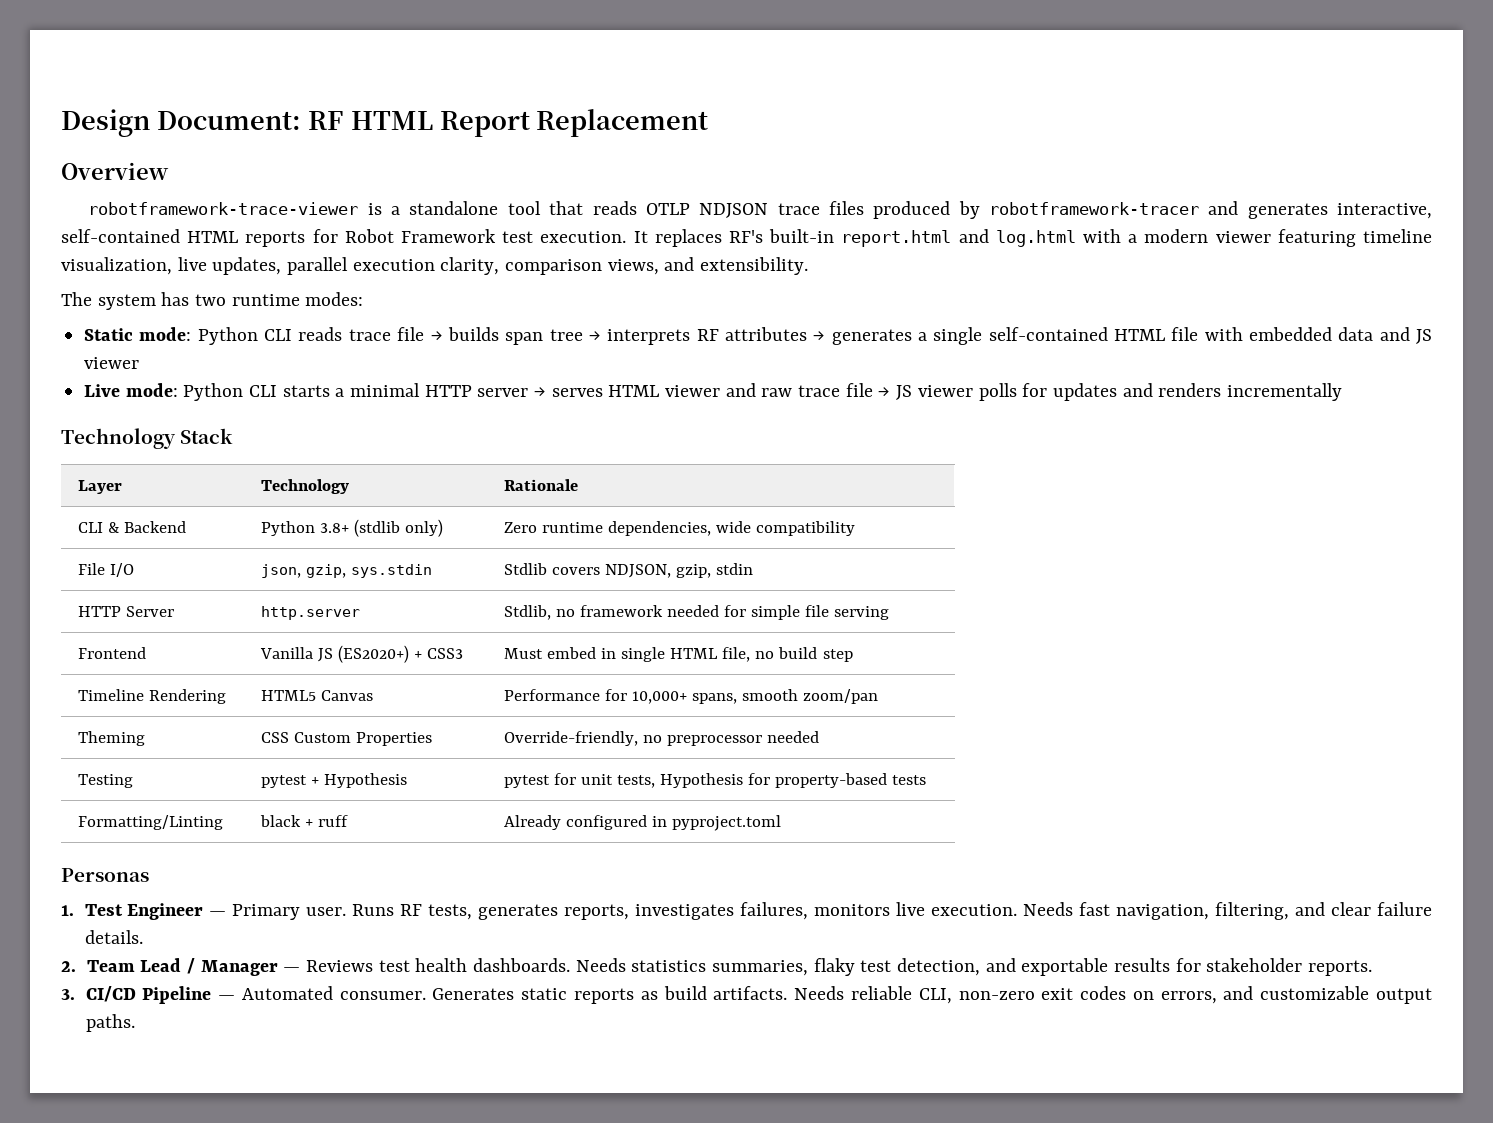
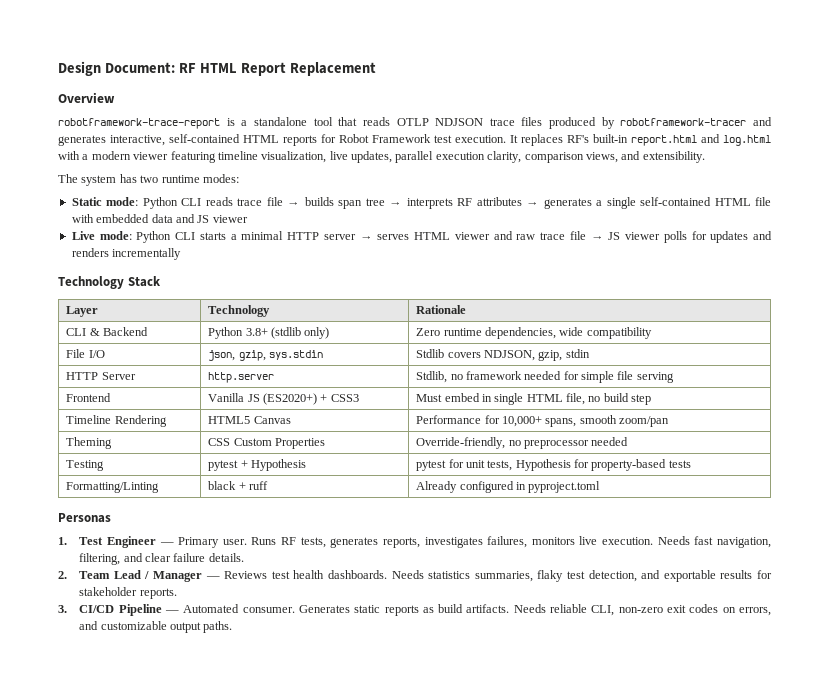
[88,202,359,215] robotframework-trace-viewer -> [58,118,220,129] robotframework-trace-report

